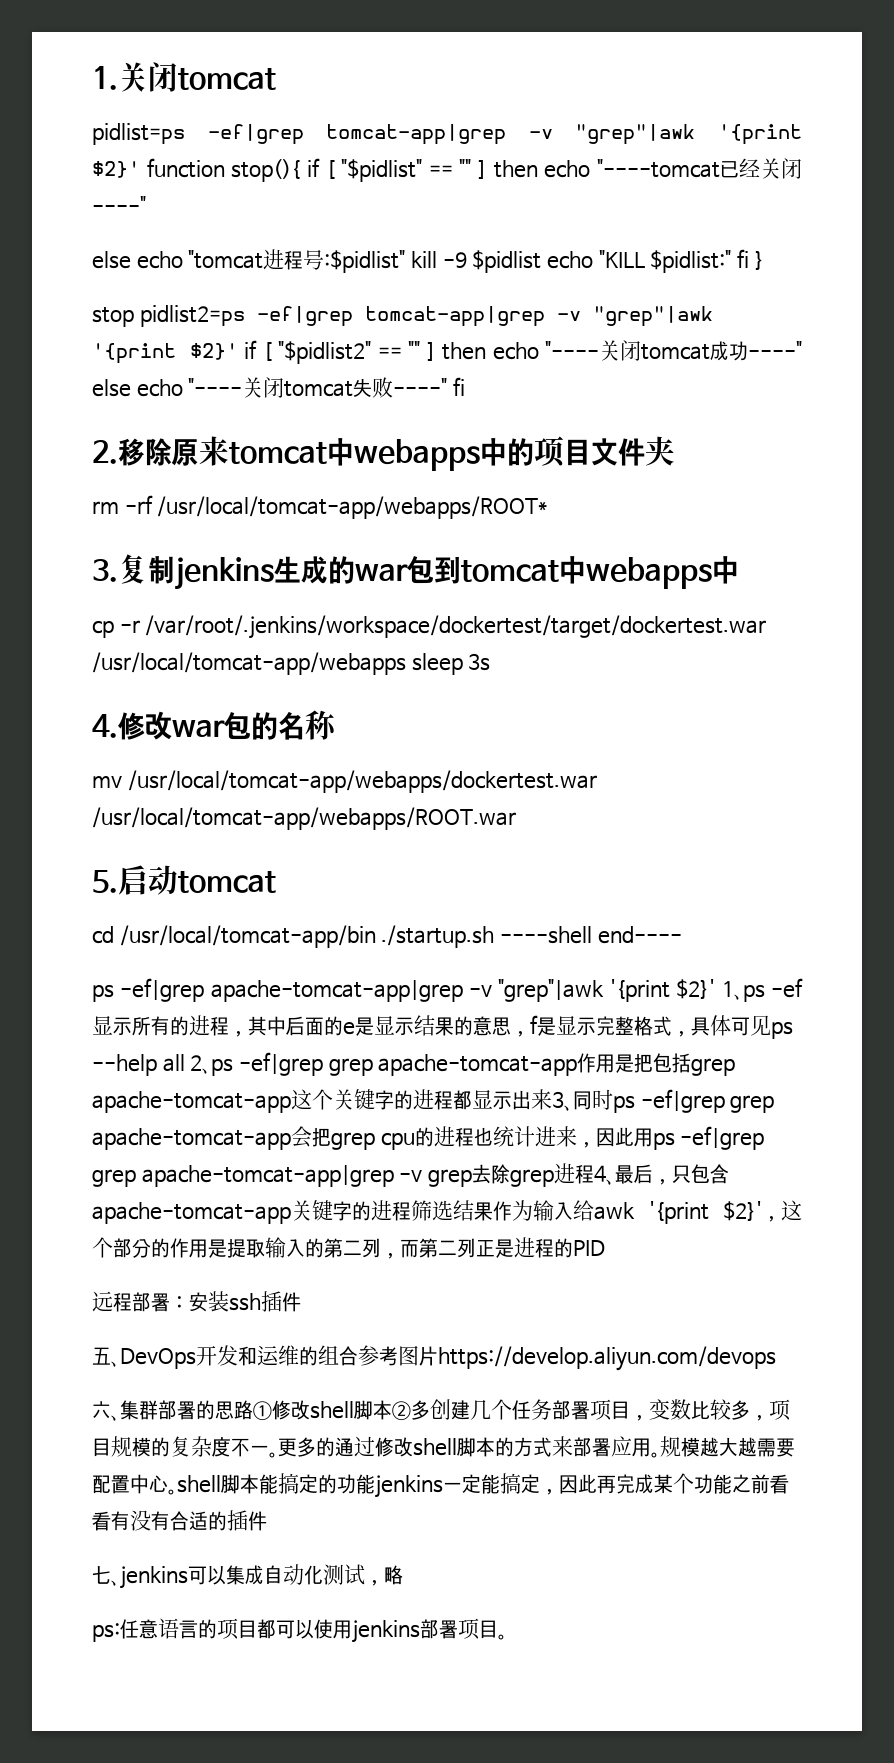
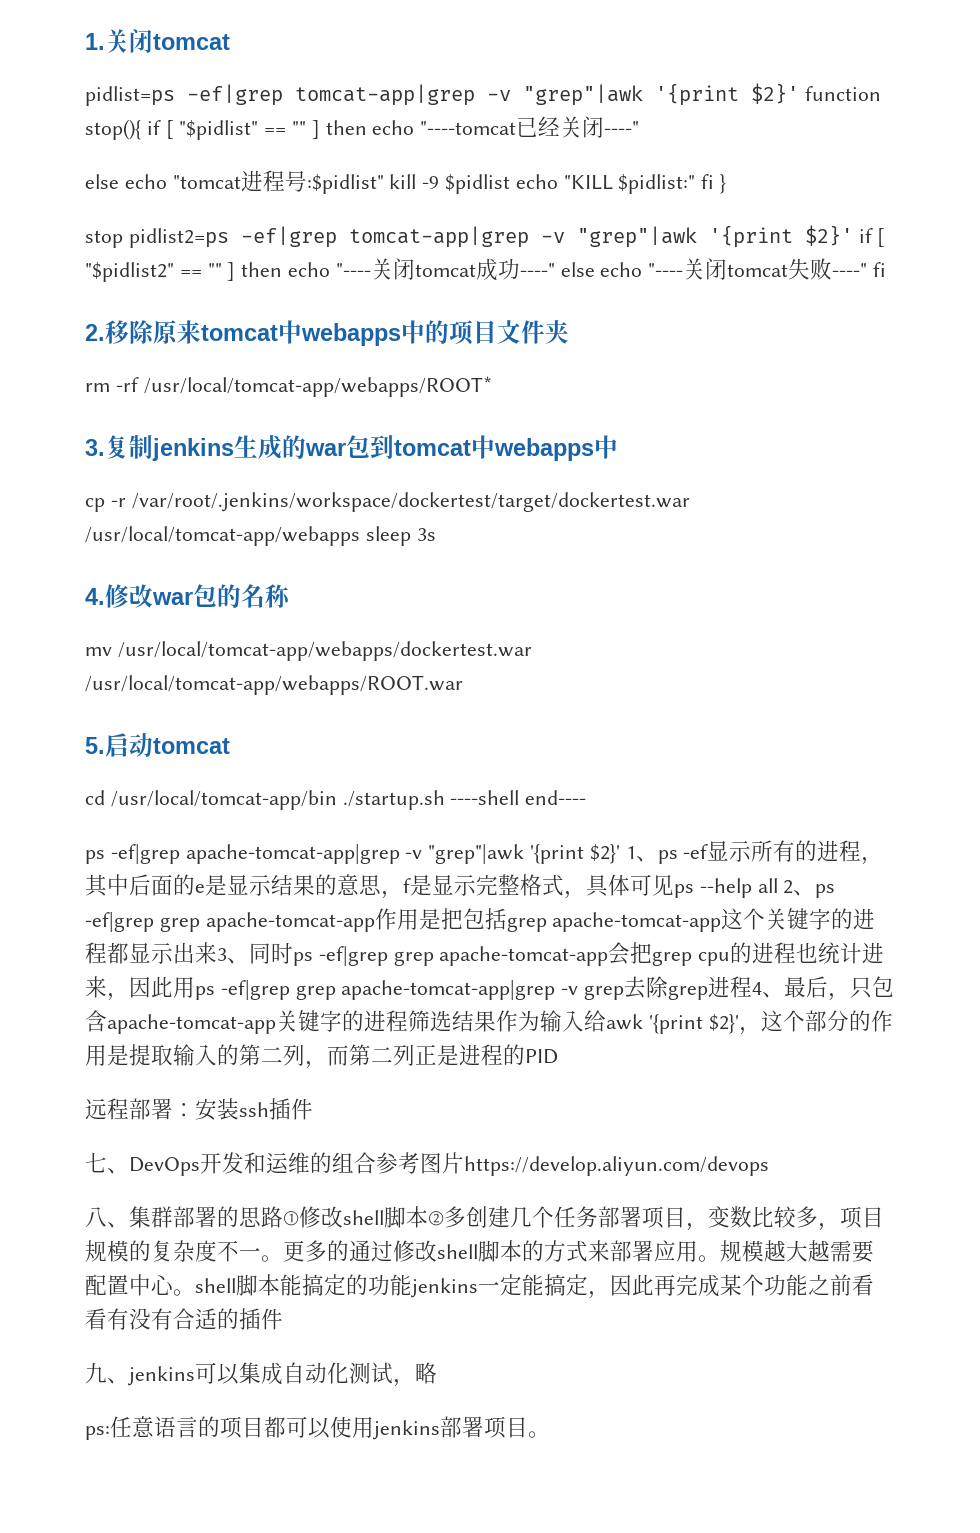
[92,1347,111,1365] 五 -> [85,1152,107,1173] 七
[92,1401,111,1419] 六 -> [85,1207,107,1228] 八
[92,1566,111,1584] 七 -> [85,1362,107,1384] 九

